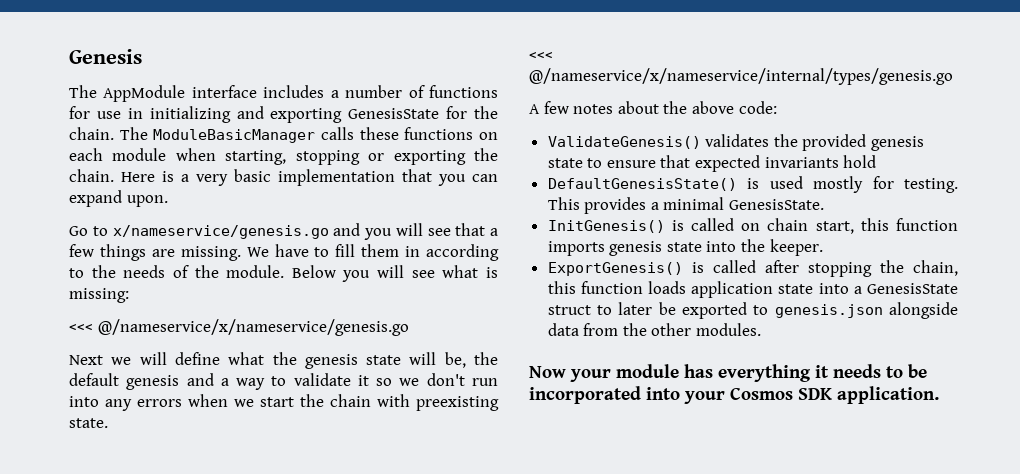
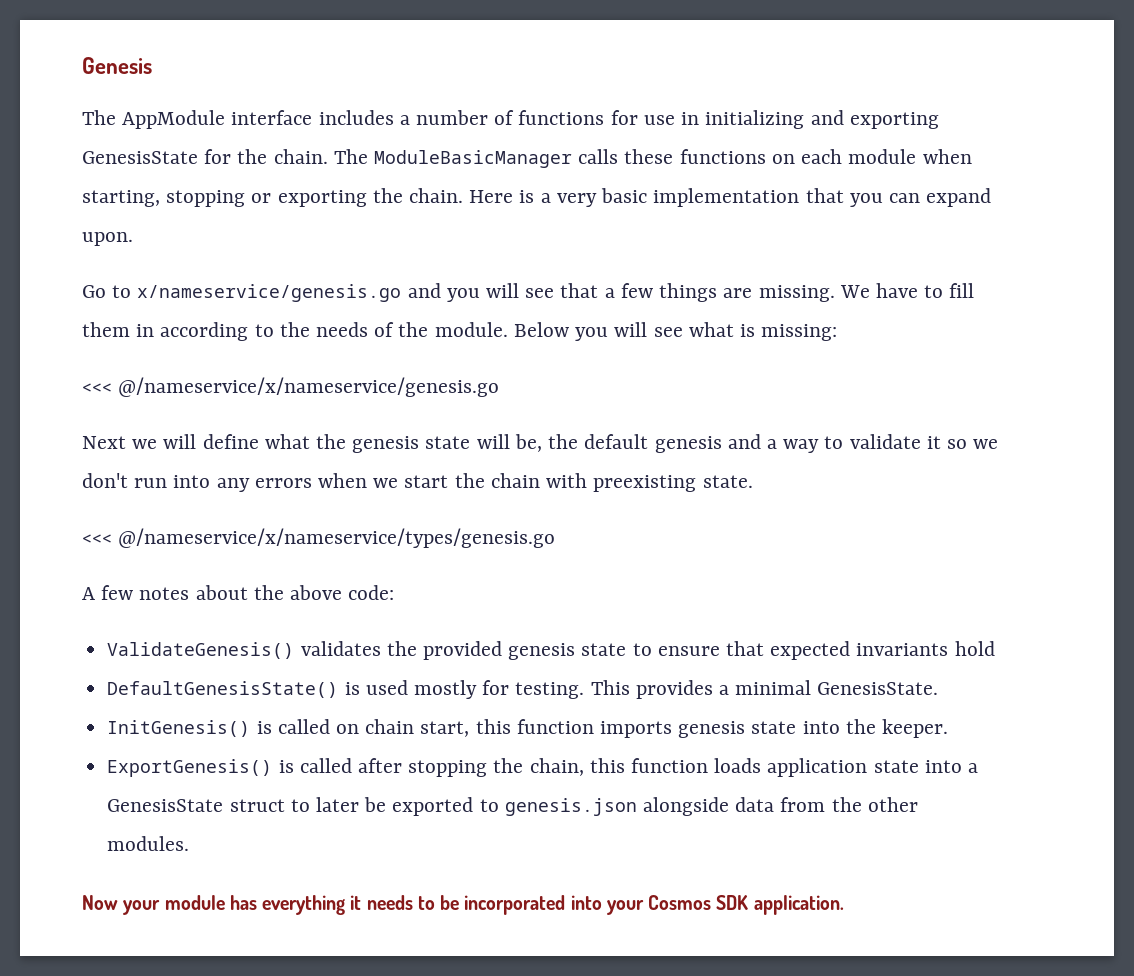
[529,68,953,85] @/nameservice/x/nameservice/internal/types/genesis.go -> [118,528,556,548] @/nameservice/x/nameservice/types/genesis.go

